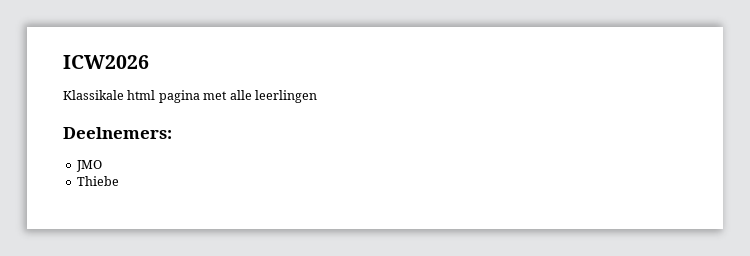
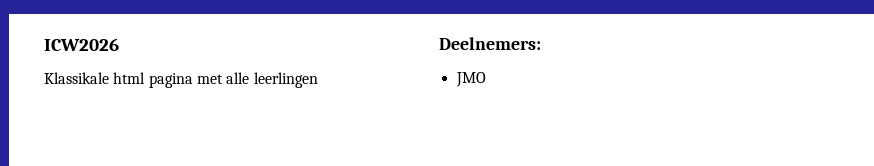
[76,176,119,186] // Thiebe -> (486, 79) none

